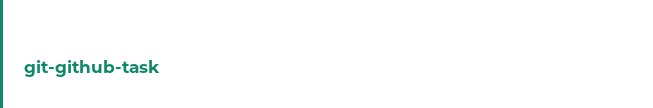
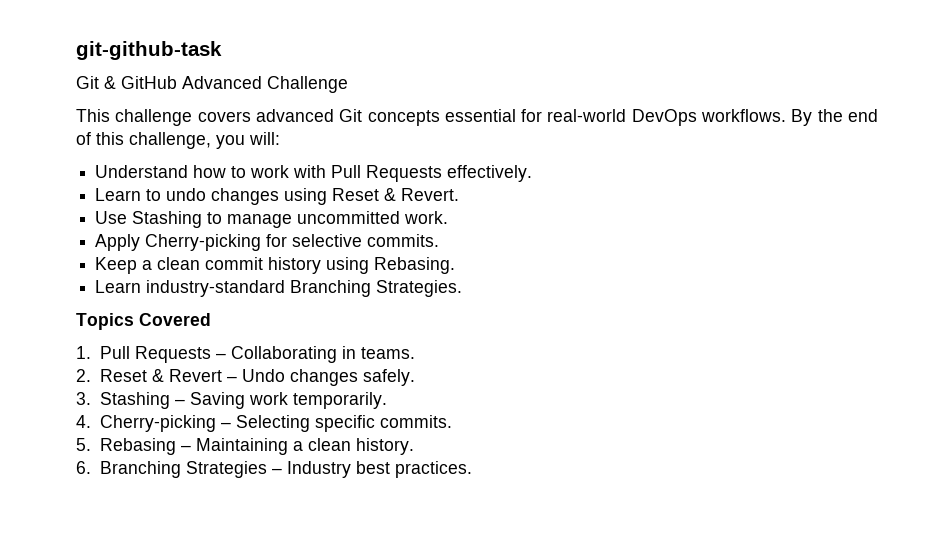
(160, 68) none -> [76,76,348,93] [76,109,878,126] [76,132,280,149] [95,165,533,182] [95,188,460,205] [95,211,449,228] [95,234,440,251] [95,257,456,274] [95,280,463,297] [76,313,211,330] [76,346,415,363] [76,369,415,386] [76,392,387,409] [76,415,452,432] [76,438,414,455] [76,461,472,478] // Git & GitHub Advanced Challenge // This challenge covers advanced Git concepts essential for real-world DevOps workflows. By the end of this challenge, you will: // Understand how to work with Pull Requests effectively. // Learn to undo changes using Reset & Revert. // Use Stashing to manage uncommitted work. // Apply Cherry-picking for selective commits. // Keep a clean commit history using Rebasing. // Learn industry-standard Branching Strategies. // Topics Covered // 1. Pull Requests – Collaborating in teams. // 2. Reset & Revert – Undo changes safely. // 3. Stashing – Saving work temporarily. // 4. Cherry-picking – Selecting specific commits. // 5. Rebasing – Maintaining a clean history. // 6. Branching Strategies – Industry best practices.

